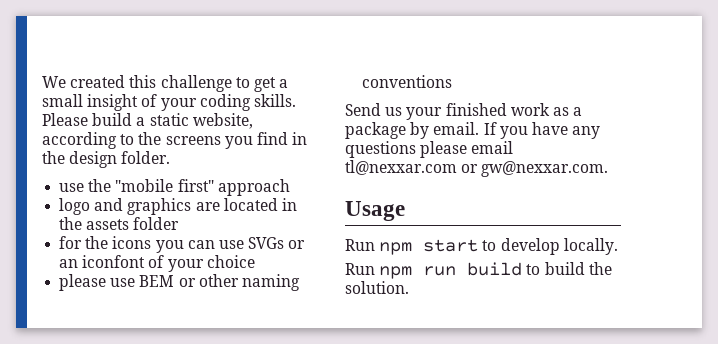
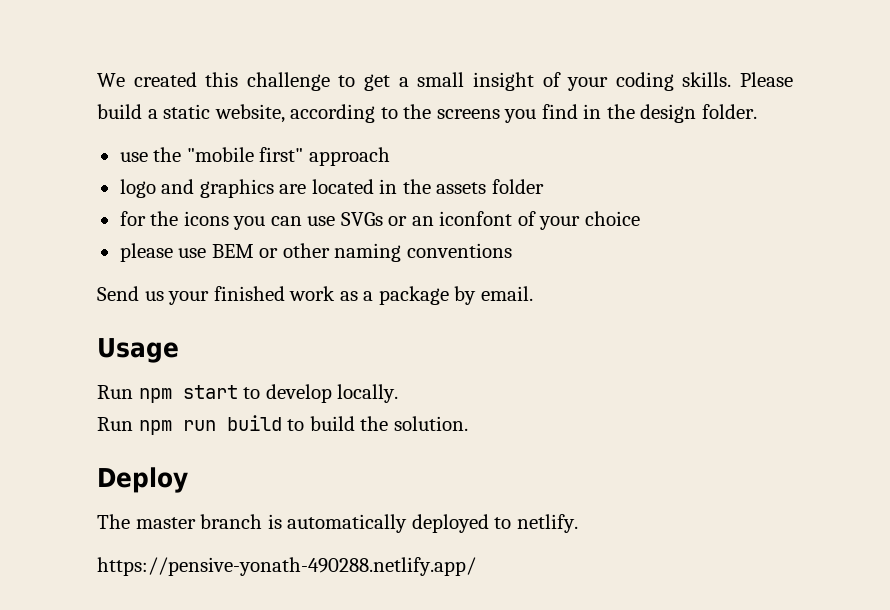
[483,122,601,139] [345,141,514,158] [345,160,609,177] If you have any questions please email tl@nexxar.com or gw@nexxar.com. -> (533, 293) none
(409, 287) none -> [97,467,188,493] [97,514,578,533] [97,557,476,576] // Deploy // The master branch is automatically deployed to netlify. // https://pensive-yonath-490288.netlify.app/

